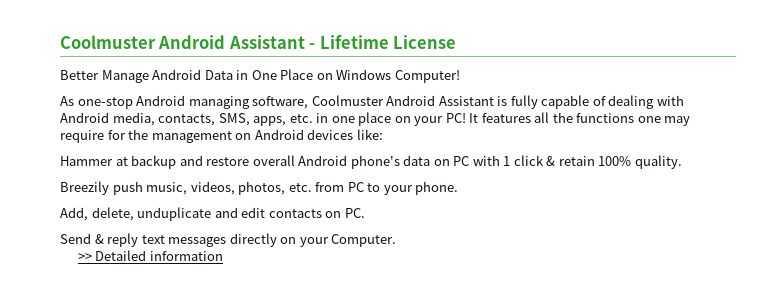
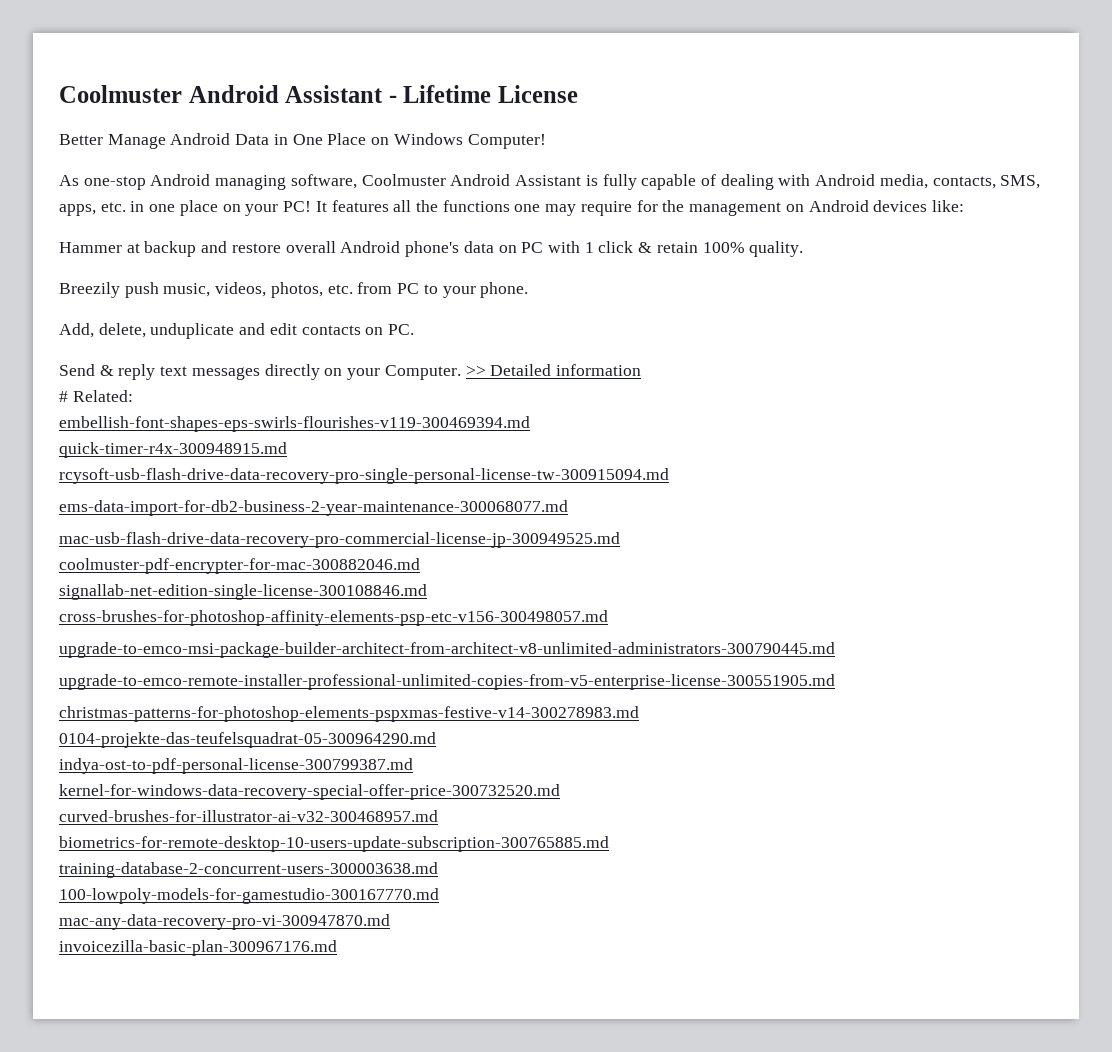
(397, 240) // -> (461, 372) none
(223, 256) none -> [59,390,133,402] [59,416,530,432] [59,442,287,458] [59,468,669,484] [59,500,568,516] [59,532,620,548] [59,558,420,574] [59,584,427,600] [59,610,608,626] [59,642,835,658] [59,674,835,690] [59,706,639,722] [59,732,436,748] [59,758,413,774] [59,784,560,800] [59,810,438,822] [59,836,609,852] [59,862,438,878] [59,888,439,904] [59,914,390,930] [59,940,337,956] // # Related: // embellish-font-shapes-eps-swirls-flourishes-v119-300469394.md // quick-timer-r4x-300948915.md // rcysoft-usb-flash-drive-data-recovery-pro-single-personal-license-tw-300915094.md // ems-data-import-for-db2-business-2-year-maintenance-300068077.md // mac-usb-flash-drive-data-recovery-pro-commercial-license-jp-300949525.md // coolmuster-pdf-encrypter-for-mac-300882046.md // signallab-net-edition-single-license-300108846.md // cross-brushes-for-photoshop-affinity-elements-psp-etc-v156-300498057.md // upgrade-to-emco-msi-package-builder-architect-from-architect-v8-unlimited-administrators-300790445.md // upgrade-to-emco-remote-installer-professional-unlimited-copies-from-v5-enterprise-license-300551905.md // christmas-patterns-for-photoshop-elements-pspxmas-festive-v14-300278983.md // 0104-projekte-das-teufelsquadrat-05-300964290.md // indya-ost-to-pdf-personal-license-300799387.md // kernel-for-windows-data-recovery-special-offer-price-300732520.md // curved-brushes-for-illustrator-ai-v32-300468957.md // biometrics-for-remote-desktop-10-users-update-subscription-300765885.md // training-database-2-concurrent-users-300003638.md // 100-lowpoly-models-for-gamestudio-300167770.md // mac-any-data-recovery-pro-vi-300947870.md // invoicezilla-basic-plan-300967176.md

